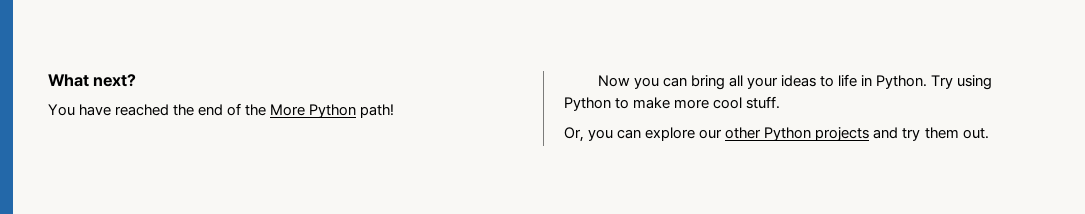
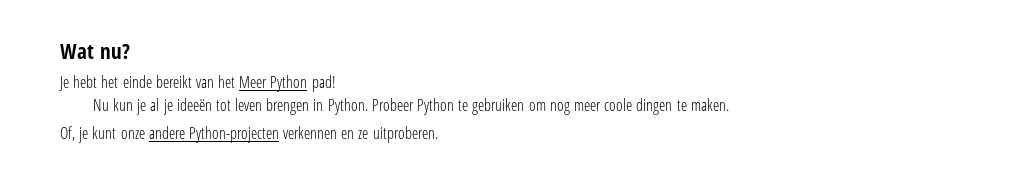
[48,74,137,87] [48,103,395,118] [597,74,993,90] [564,96,781,111] [564,127,989,142] What next? // You have reached the end of the More Python path! // Now you can bring all your ideas to life in Python. Try using Python to make more cool stuff. // Or, you can explore our other Python projects and try them out. -> [60,44,130,59] [59,75,336,92] [92,98,729,115] [60,126,438,143] Wat nu? // Je hebt het einde bereikt van het Meer Python pad! // Nu kun je al je ideeën tot leven brengen in Python. Probeer Python te gebruiken om nog meer coole dingen te maken. // Of, je kunt onze andere Python-projecten verkennen en ze uitproberen.

